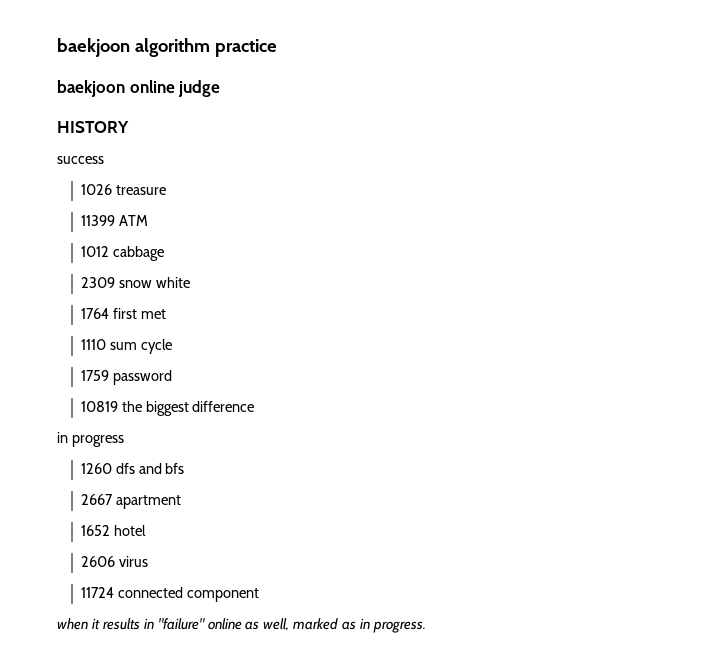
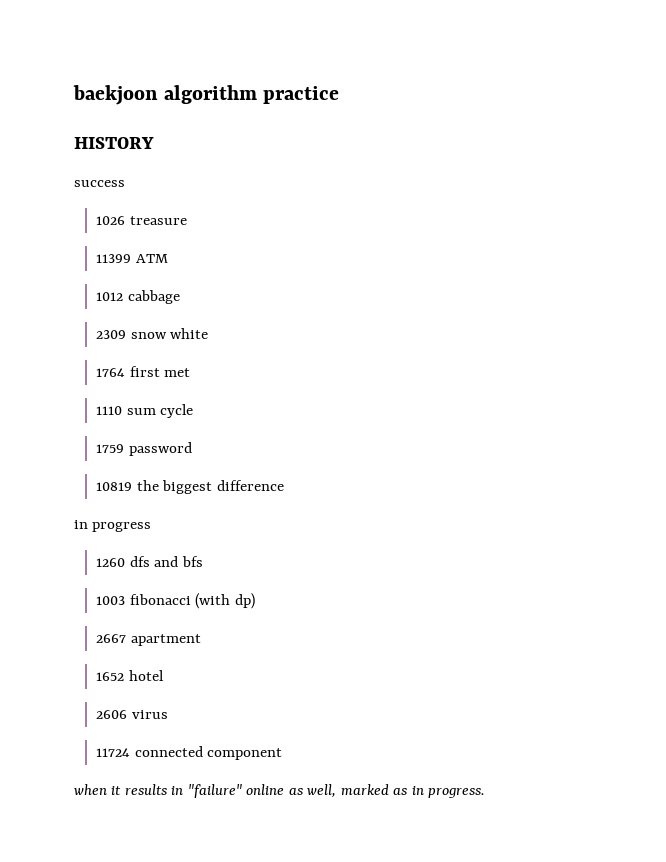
[57,80,221,97] // baekjoon online judge -> (340, 95) none
(185, 468) none -> [96,593,255,609] // 1003 fibonacci (with dp)

